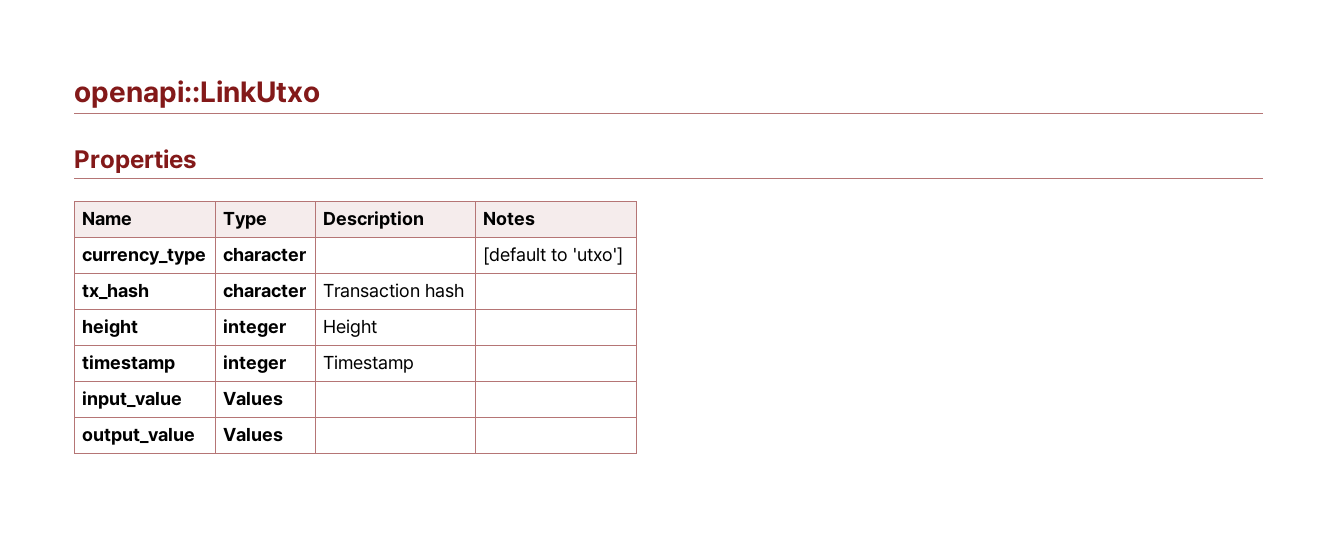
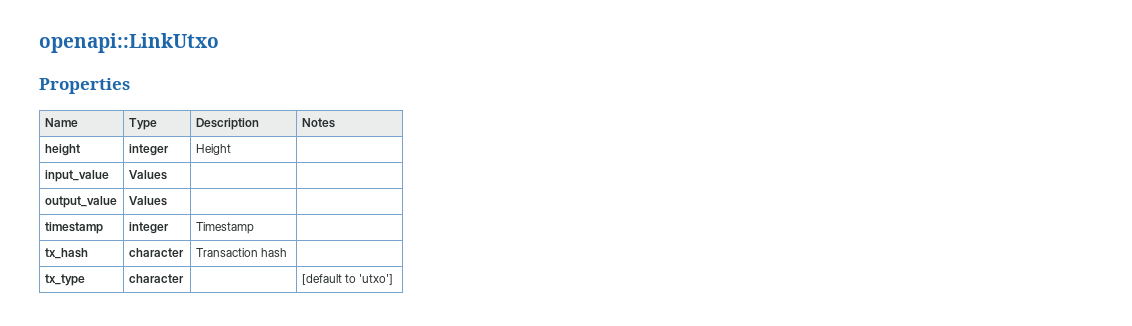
[82,248,207,265] [223,247,307,262] [483,247,624,265] [82,283,150,300] [223,283,307,298] [323,283,465,298] // currency_type | character | | [default to 'utxo'] // tx_hash | character | Transaction hash | -> (335, 123) none
[82,355,176,373] [223,355,287,373] [323,355,415,373] // timestamp | integer | Timestamp | -> (231, 149) none
(284, 434) none -> [44,222,103,234] [128,222,169,234] [195,222,254,234] [44,248,88,259] [128,248,184,257] [195,248,288,257] [44,274,85,286] [128,274,184,283] [301,274,394,285] // timestamp | integer | Timestamp | // tx_hash | character | Transaction hash | // tx_type | character | | [default to 'utxo']

